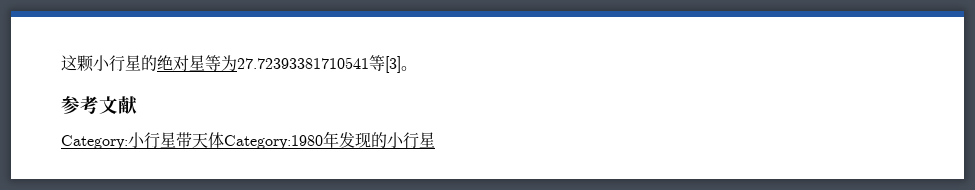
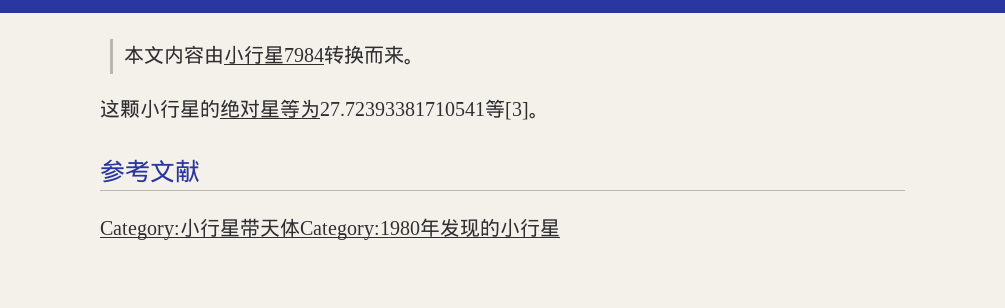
(61, 63) none -> [124,45,425,65] 本文内容由小行星7984转换而来。 //

